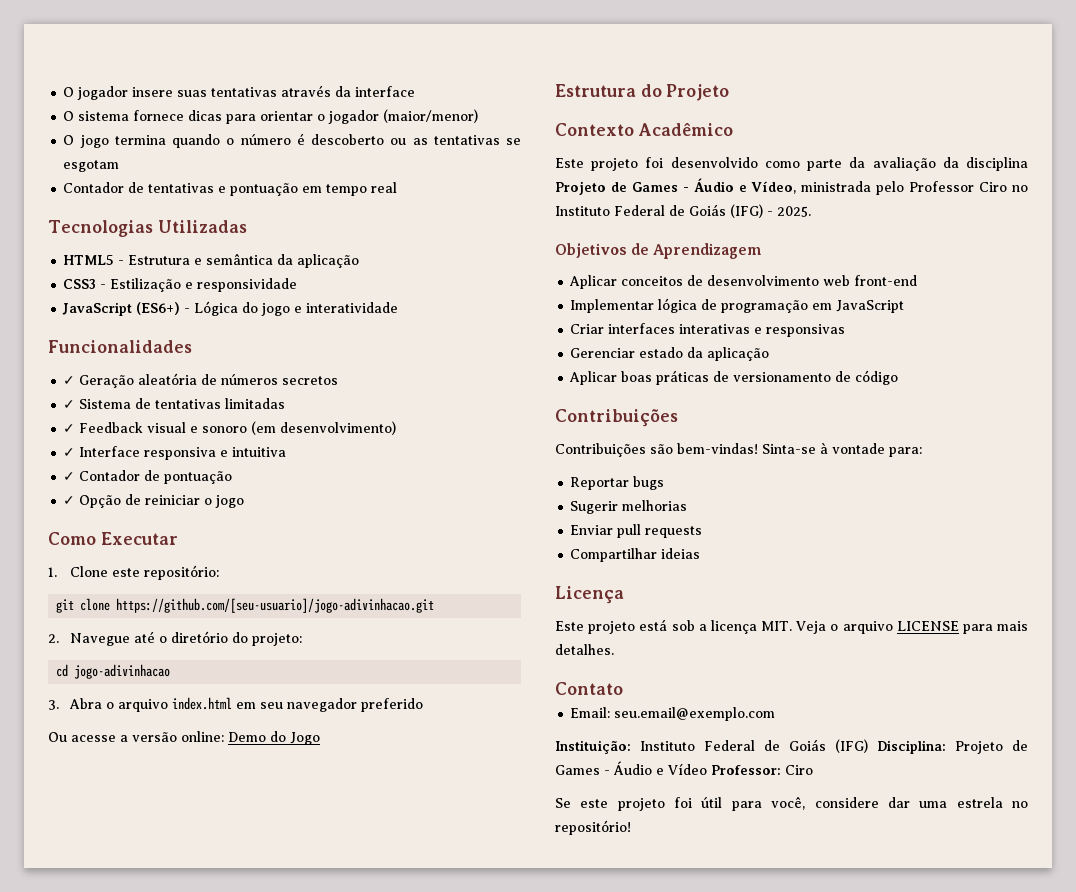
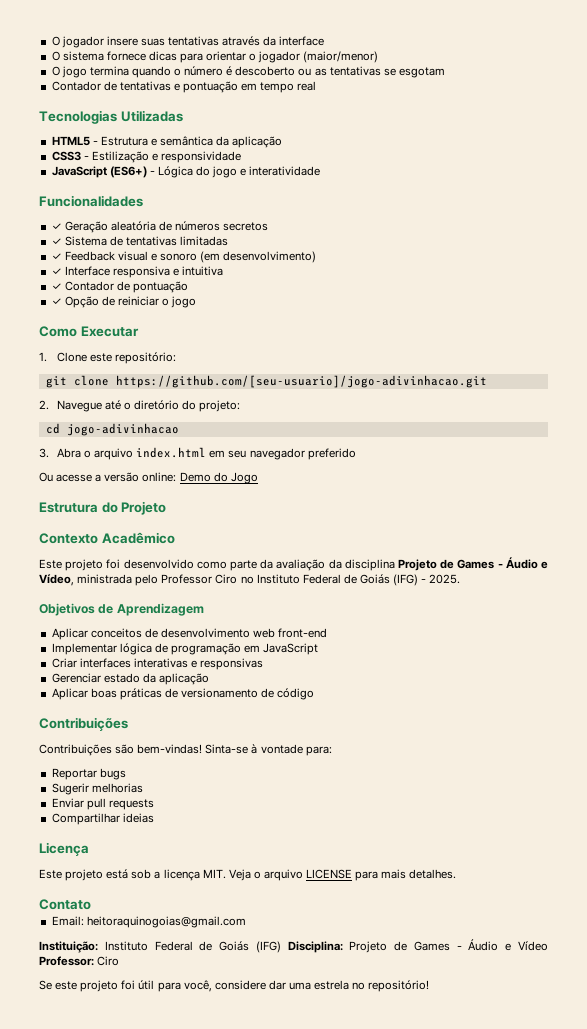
[614,707,776,721] seu.email@exemplo.com -> [86,916,246,928] heitoraquinogoias@gmail.com

